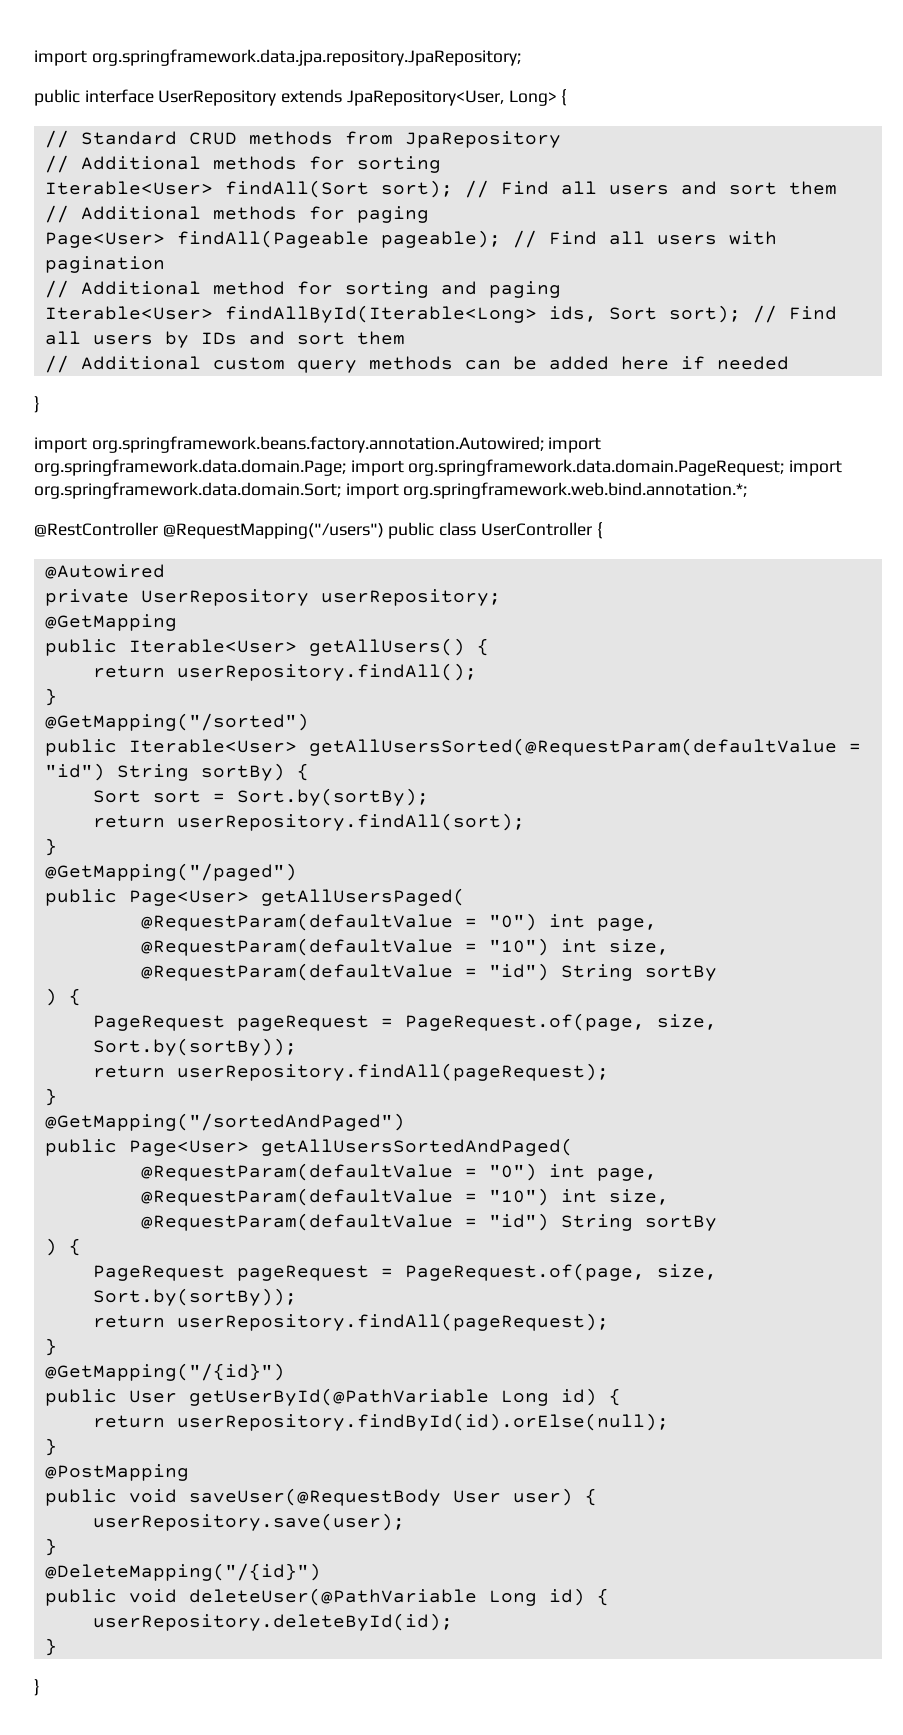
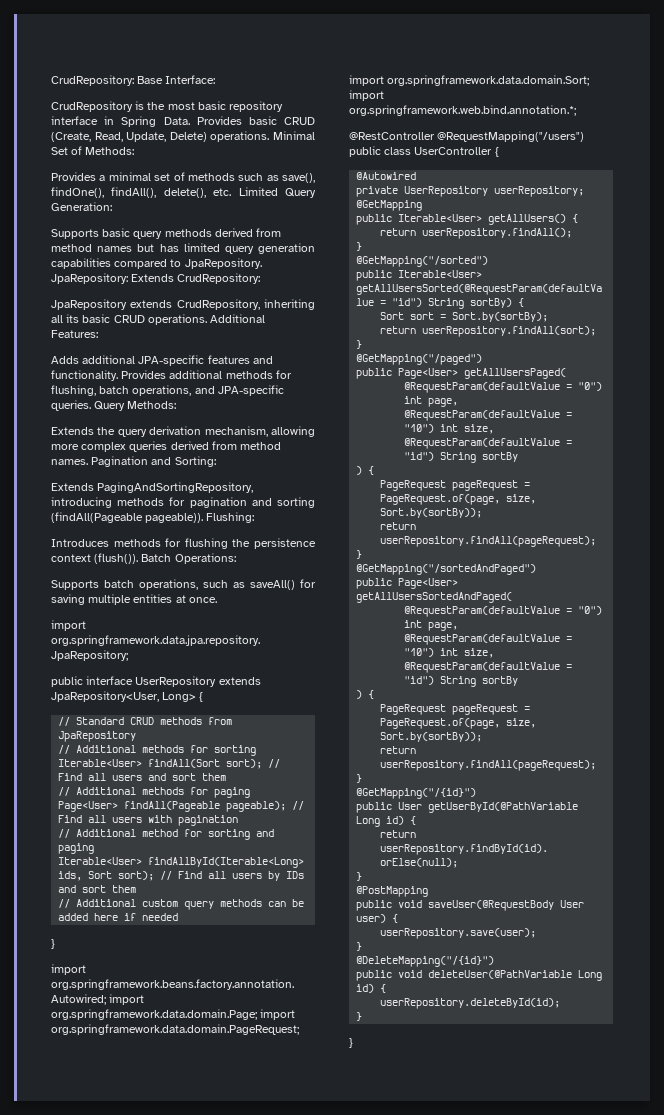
(34, 58) none -> [51,75,216,86] [51,101,284,112] [51,116,315,127] [51,131,315,142] [51,146,135,155] [51,172,315,183] [51,187,316,198] [51,202,112,211] [51,228,282,239] [51,243,315,254] [51,258,262,269] [51,273,261,284] [51,299,315,310] [51,314,266,325] [51,330,98,338] [51,355,273,366] [51,370,292,381] [51,385,284,396] [51,400,177,411] [51,426,315,437] [51,441,282,452] [51,456,216,467] [51,482,254,493] [51,497,315,508] [51,512,255,523] [51,538,316,549] [51,553,236,564] [51,579,316,590] [51,594,217,605] CrudRepository: Base Interface: // CrudRepository is the most basic repository interface in Spring Data. Provides basic CRUD (Create, Read, Update, Delete) operations. Minimal Set of Methods: // Provides a minimal set of methods such as save(), findOne(), findAll(), delete(), etc. Limited Query Generation: // Supports basic query methods derived from method names but has limited query generation capabilities compared to JpaRepository. JpaRepository: Extends CrudRepository: // JpaRepository extends CrudRepository, inheriting all its basic CRUD operations. Additional Features: // Adds additional JPA-specific features and functionality. Provides additional methods for flushing, batch operations, and JPA-specific queries. Query Methods: // Extends the query derivation mechanism, allowing more complex queries derived from method names. Pagination and Sorting: // Extends PagingAndSortingRepository, introducing methods for pagination and sorting (findAll(Pageable pageable)). Flushing: // Introduces methods for flushing the persistence context (flush()). Batch Operations: // Supports batch operations, such as saveAll() for saving multiple entities at once. //

